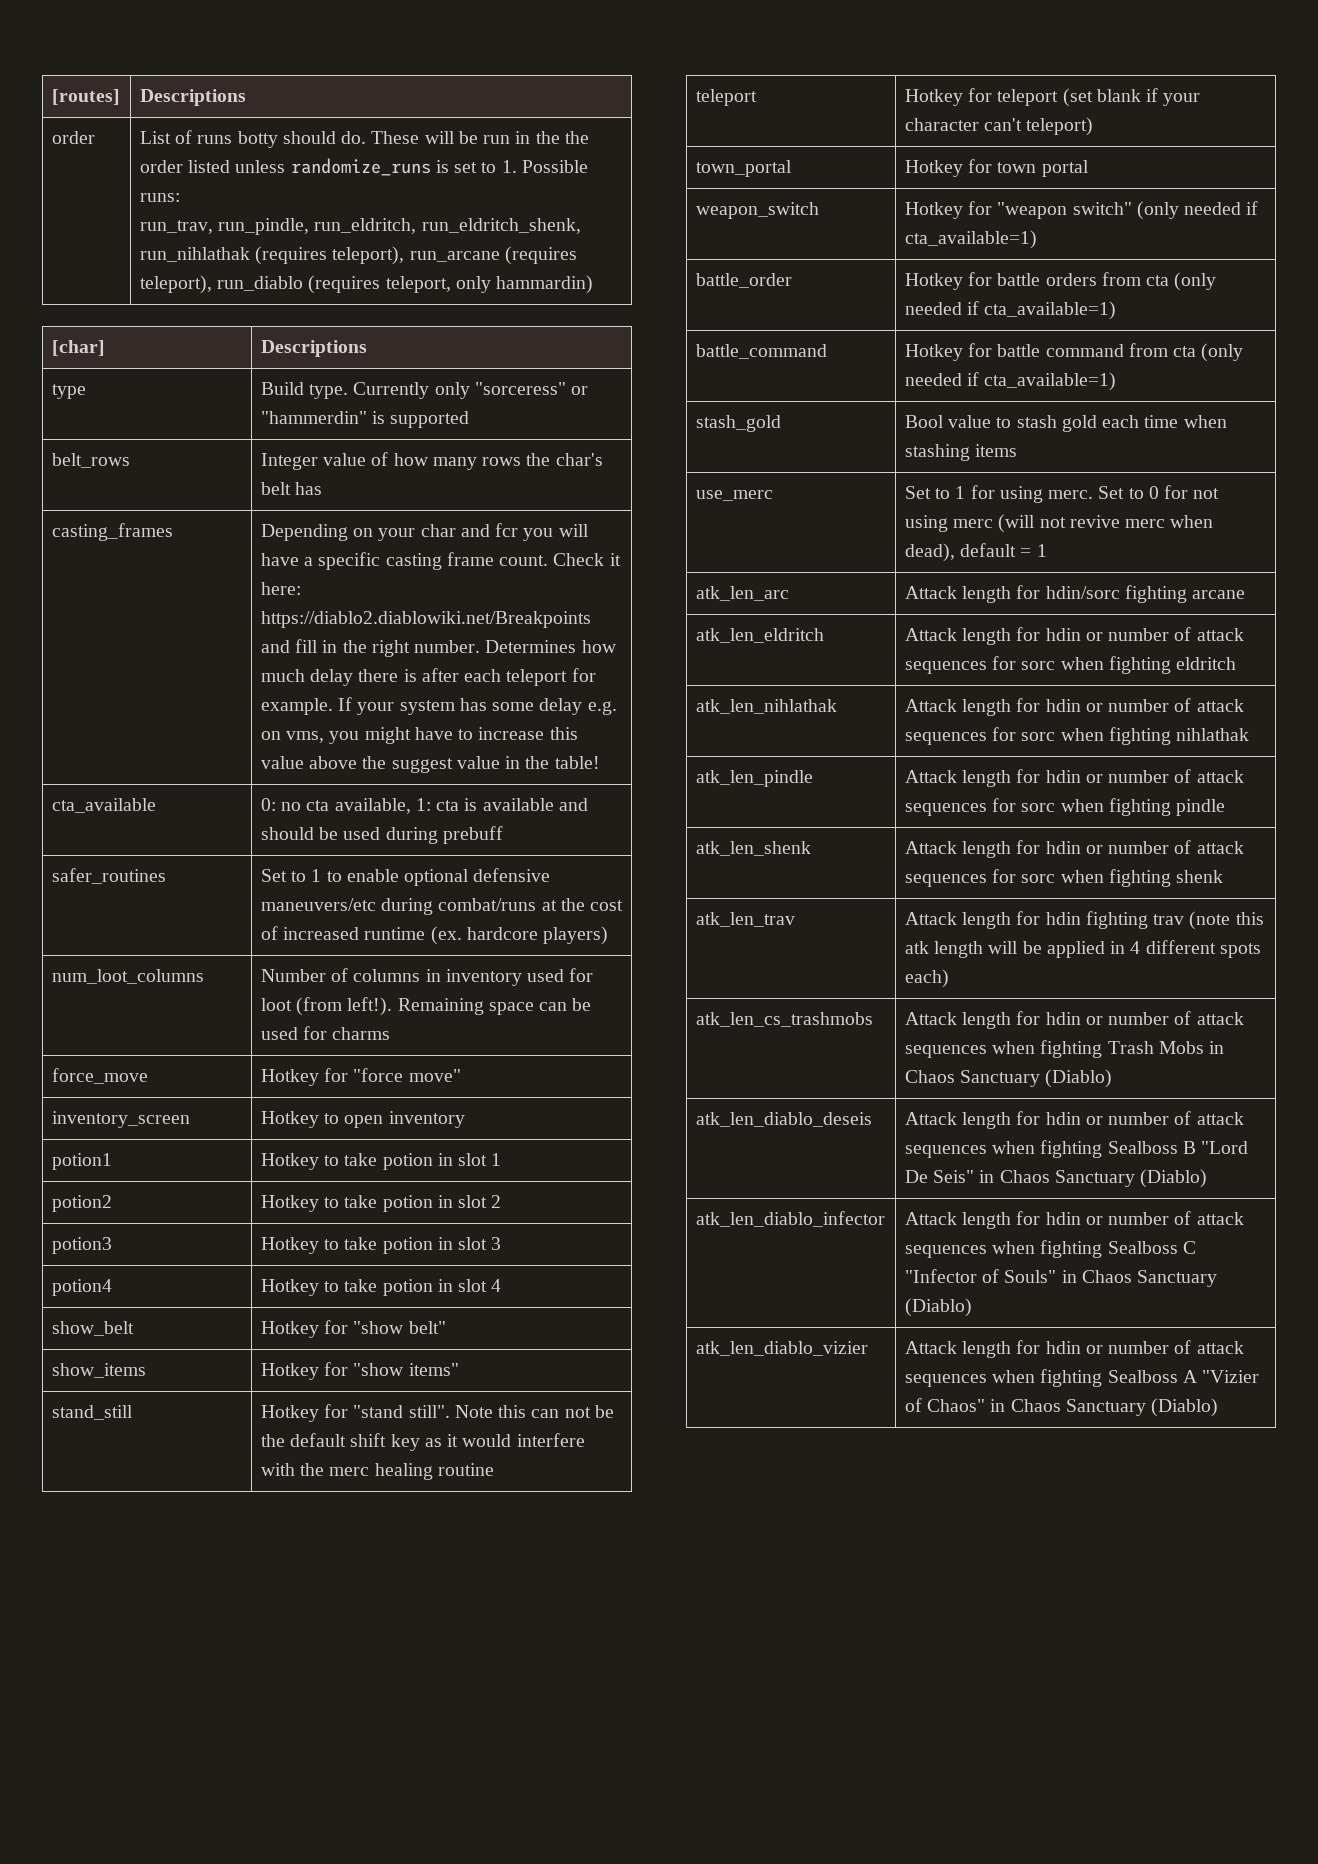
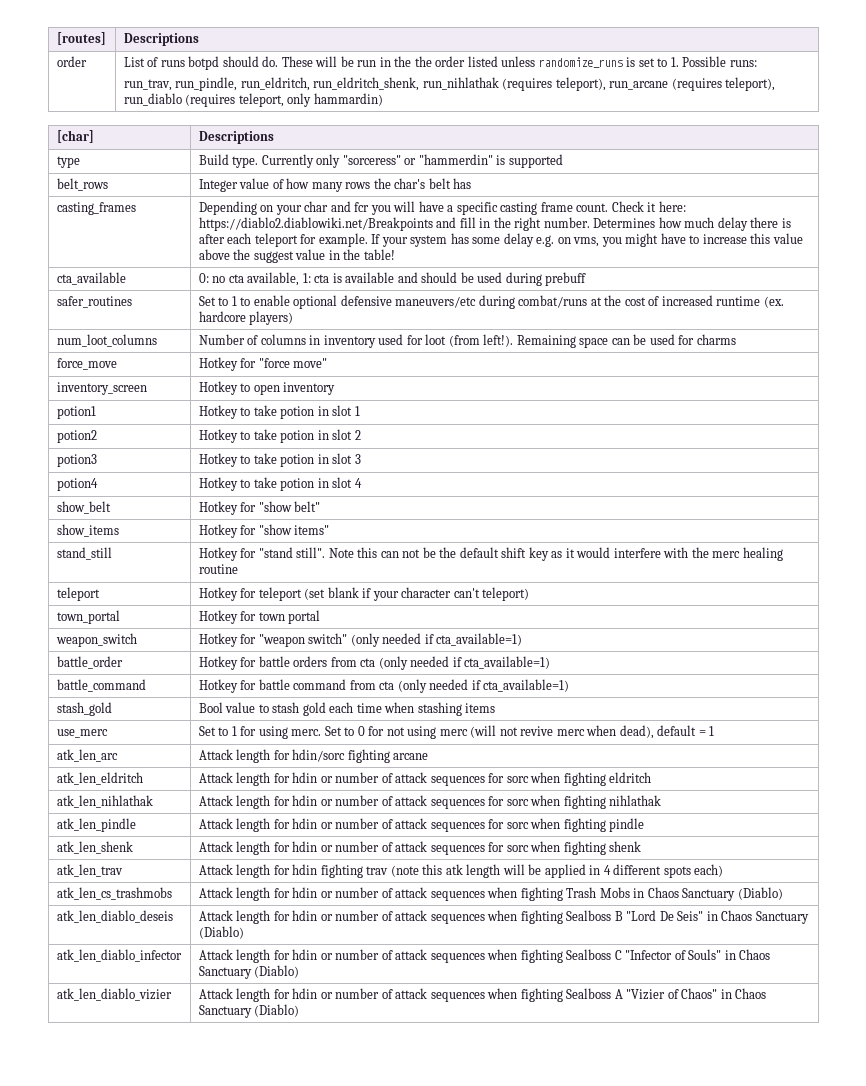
[237,131,278,148] botty -> [188,56,220,70] botpd

